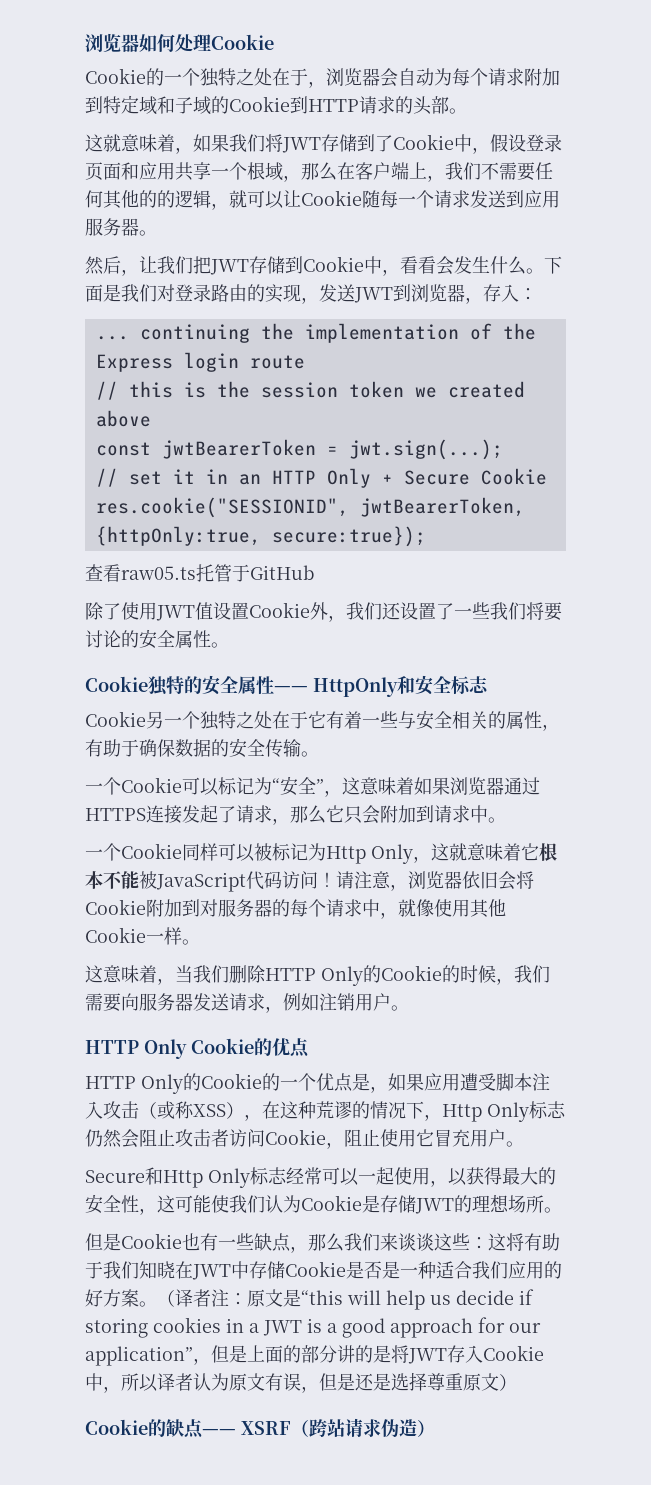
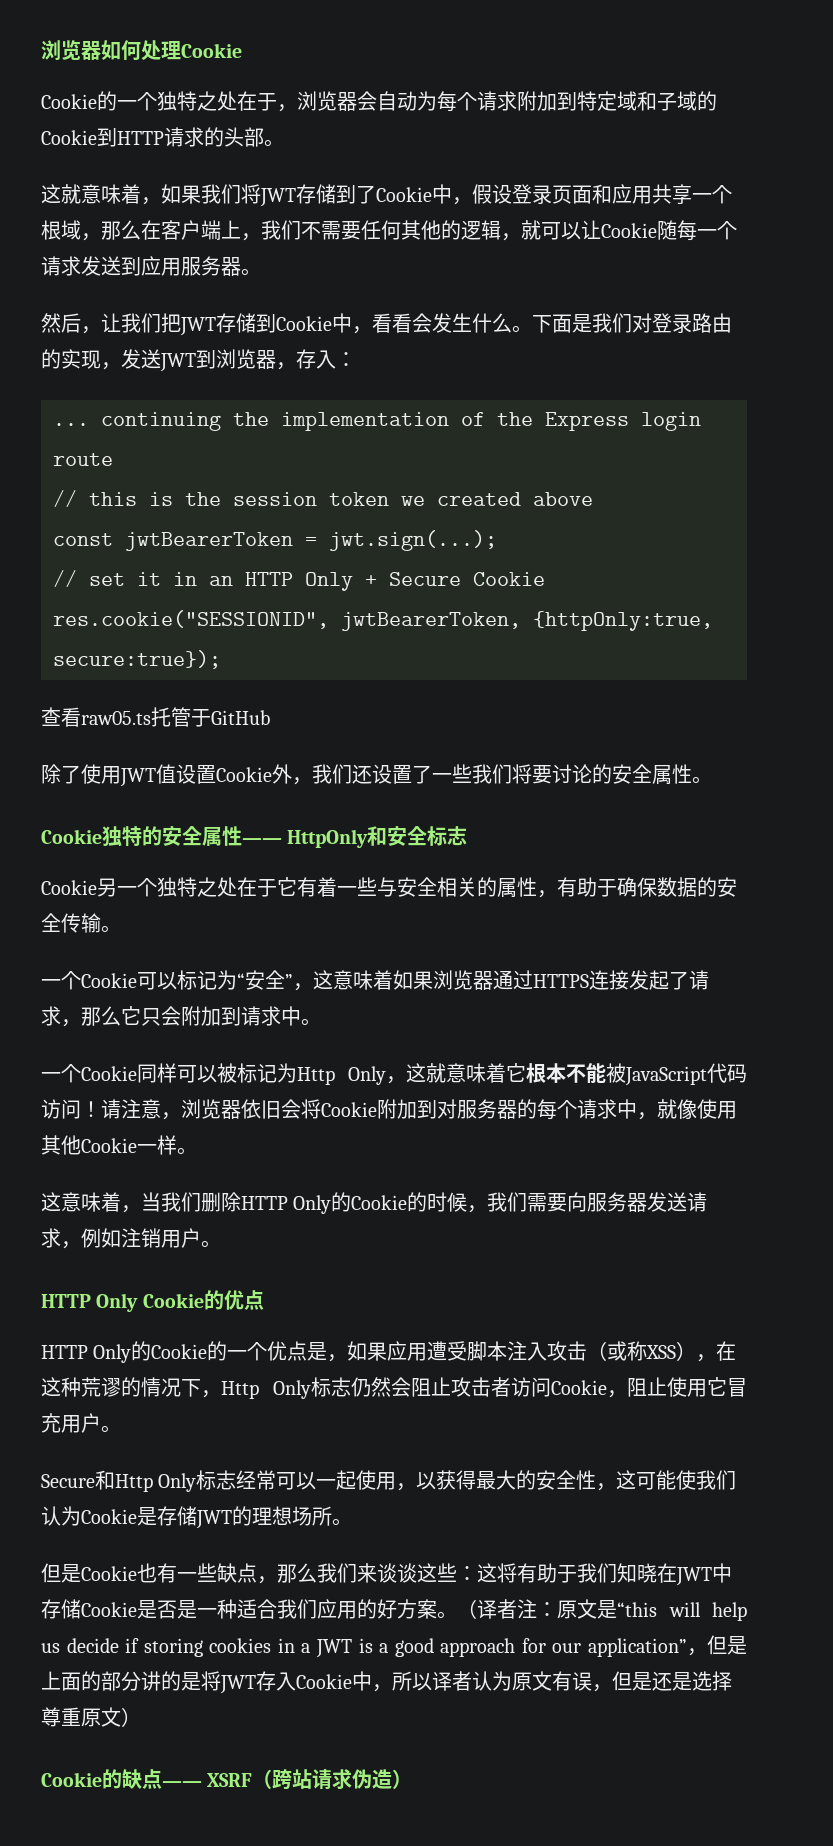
[157,190,175,208] 的 -> (461, 230) none

